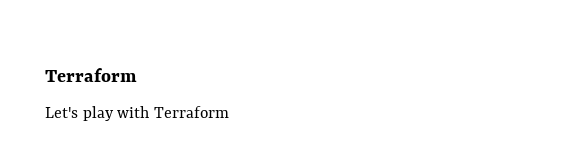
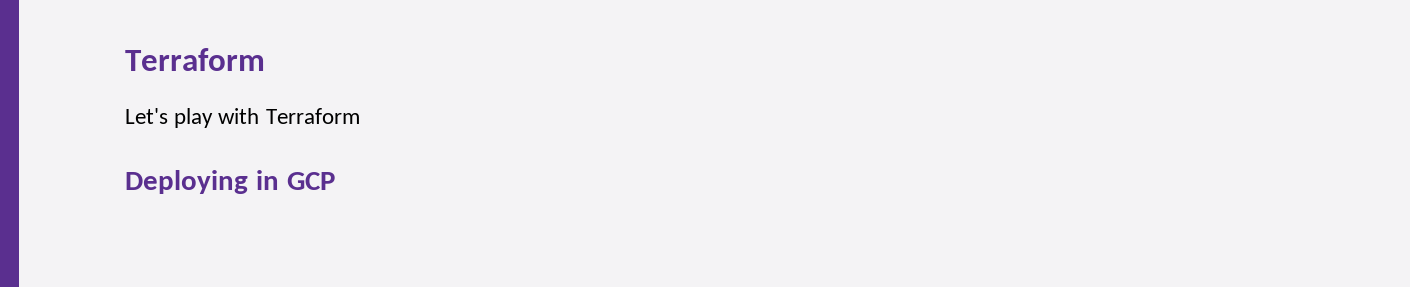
(230, 112) none -> [125,170,335,194] // Deploying in GCP

